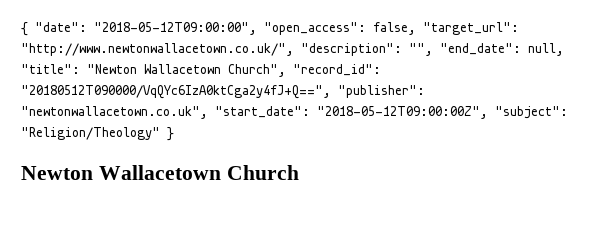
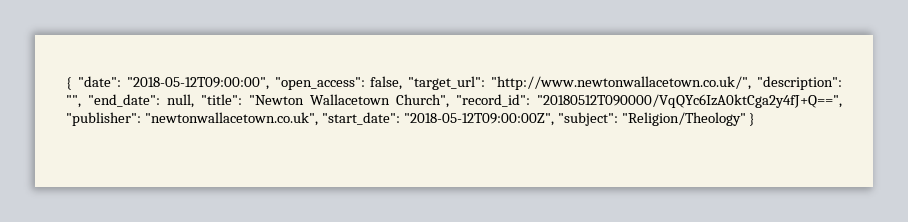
[21,165,299,180] // Newton Wallacetown Church -> (756, 119) none

